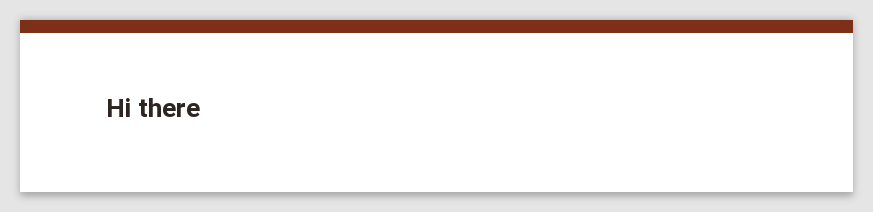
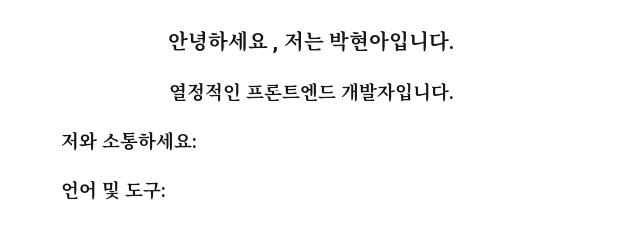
[106,98,201,117] Hi there -> [167,30,455,54] [168,82,454,102] [61,131,197,151] [61,180,166,200] 안녕하세요 , 저는 박현아입니다. // 열정적인 프론트엔드 개발자입니다. // 저와 소통하세요: // 언어 및 도구:

